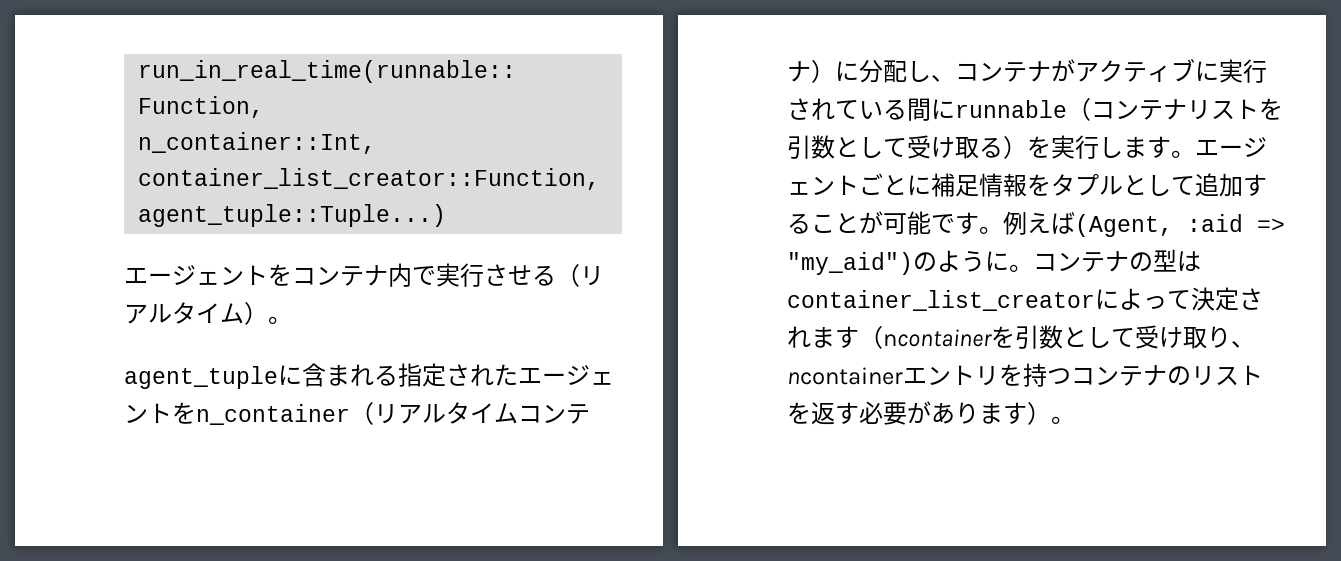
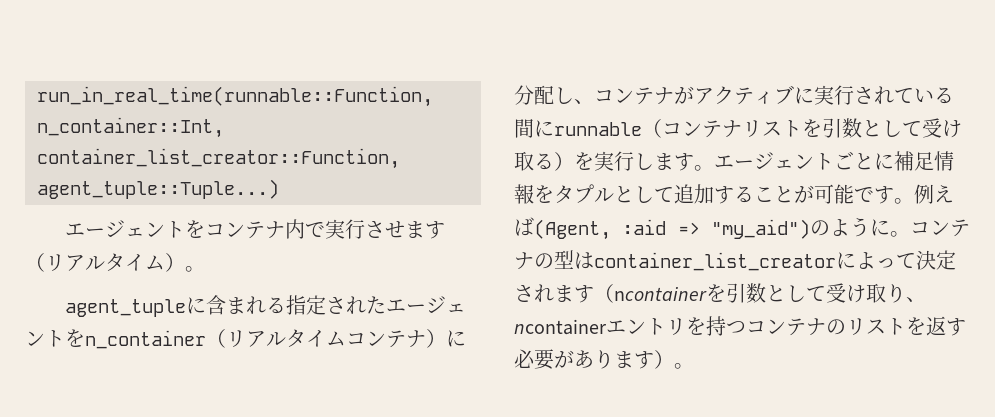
[532,265,556,286] る -> [404,221,445,239] ます

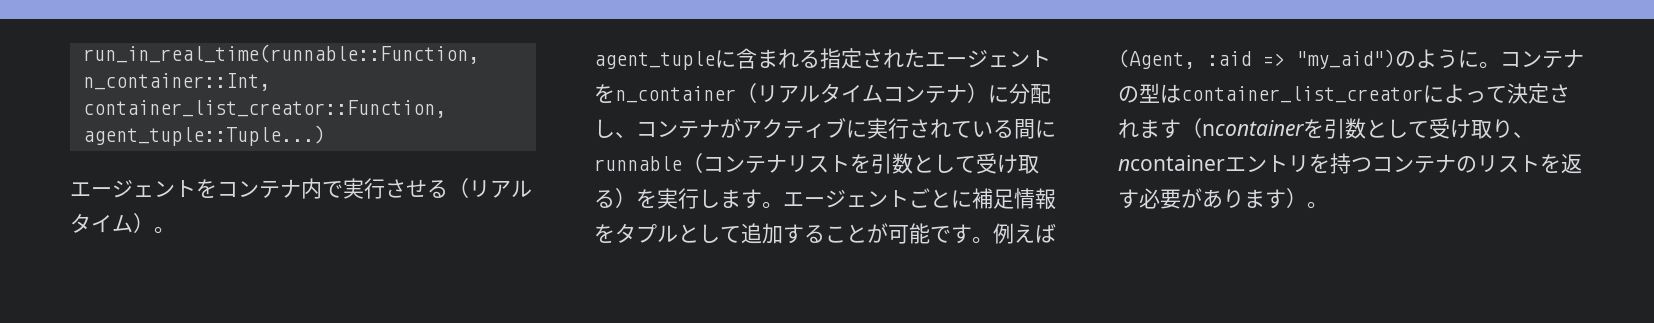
[404,221,445,239] ます -> [427,180,448,198] る

